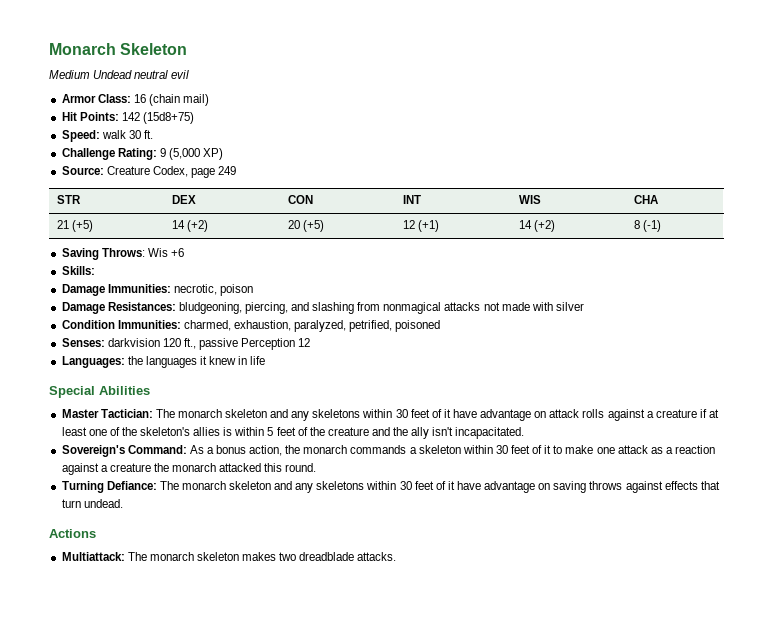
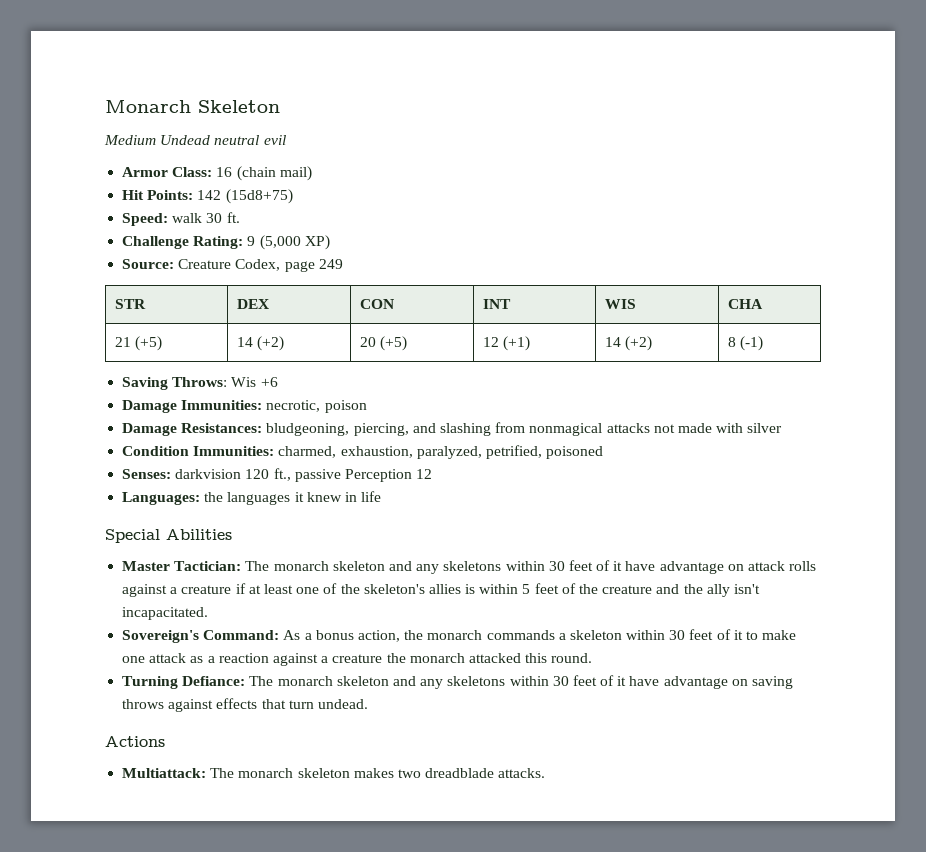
[61,266,95,275] // Skills: -> (278, 382) none

